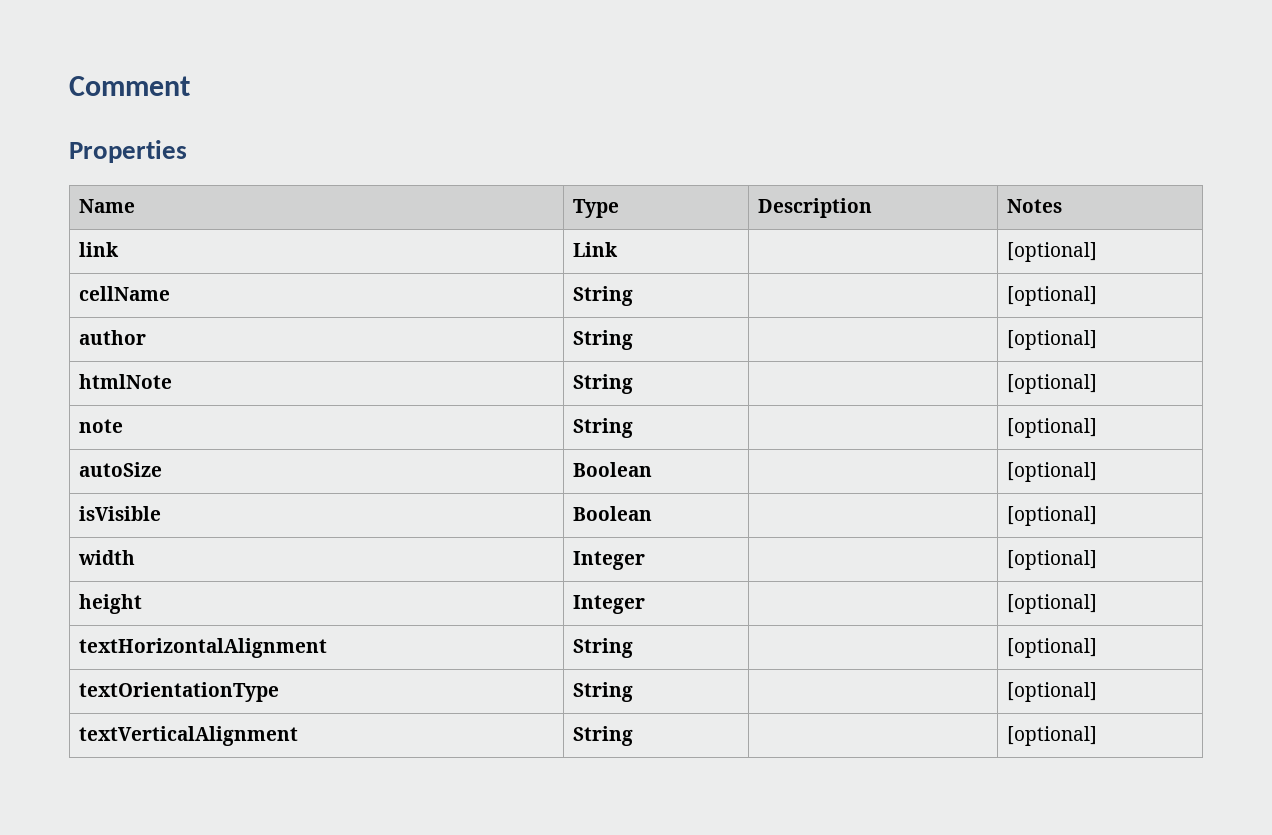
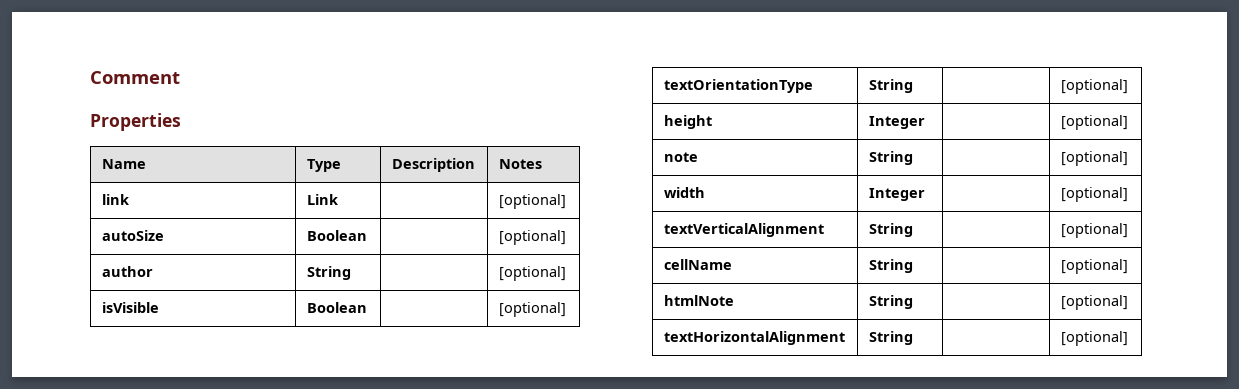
[79,286,171,301] [573,286,634,306] [1007,286,1098,306] [79,330,147,345] cellName | String | | [optional] // author -> [101,230,164,241] [306,230,367,241] [498,230,566,245] [101,266,153,277] [306,266,351,280] [498,266,566,281] [101,302,159,313] [306,302,367,313] [498,302,566,317] [663,79,813,93] [868,79,913,93] [1060,79,1128,94] [663,115,712,129] [868,116,925,129] [1060,115,1128,130] [663,152,698,162] [868,151,913,165] [1060,151,1128,166] [663,187,705,198] [868,188,925,201] [1060,187,1128,202] [663,223,824,237] [868,223,913,237] [1060,223,1128,238] [663,259,732,270] autoSize | Boolean | | [optional] // author | String | | [optional] // isVisible | Boolean | | [optional] // textOrientationType | String | | [optional] // height | Integer | | [optional] // note | String | | [optional] // width | Integer | | [optional] // textVerticalAlignment | String | | [optional] // cellName
[79,419,124,433] [573,418,634,438] [1007,418,1098,438] [79,462,163,477] [573,462,653,477] [1007,462,1098,482] [79,506,162,521] [573,506,653,521] [1007,506,1098,526] [78,550,136,565] [573,551,646,570] [1007,550,1098,570] [79,594,143,614] [573,595,646,614] [1007,594,1098,614] [79,638,328,658] [573,638,634,658] [1007,638,1098,658] [79,682,280,702] [573,682,634,702] [1007,682,1098,702] [79,726,299,746] note | String | | [optional] // autoSize | Boolean | | [optional] // isVisible | Boolean | | [optional] // width | Integer | | [optional] // height | Integer | | [optional] // textHorizontalAlignment | String | | [optional] // textOrientationType | String | | [optional] // textVerticalAlignment -> [663,331,845,345] textHorizontalAlignment

